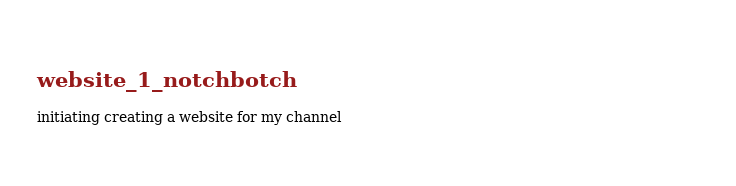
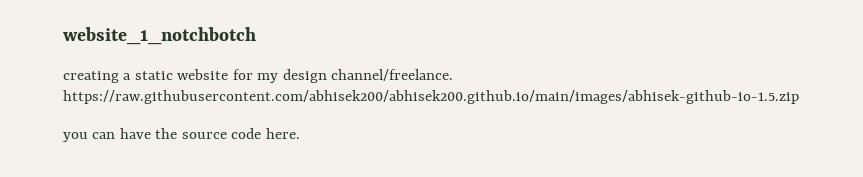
[37,111,100,125] initiating -> (256, 36) none
(175, 118) none -> [134,71,173,80] static
[286,111,342,122] channel -> [282,69,454,83] [63,90,799,104] [63,128,300,142] design channel/freelance. https://raw.githubusercontent.com/abhisek200/abhisek200.github.io/main/images/abhisek-github-io-1.5.zip // you can have the source code here.

